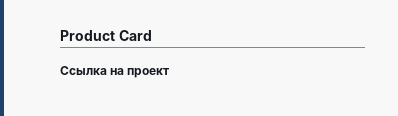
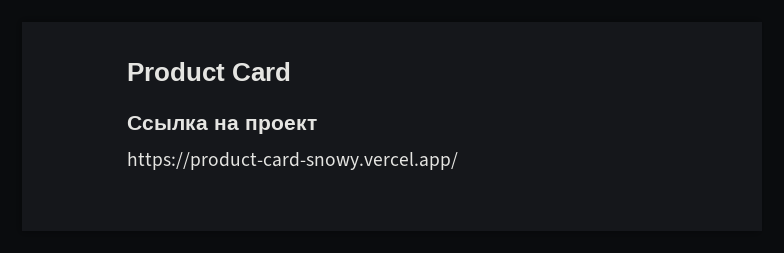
(170, 73) none -> [127,152,458,170] // https://product-card-snowy.vercel.app/

